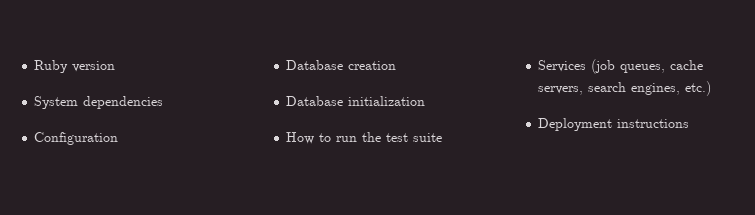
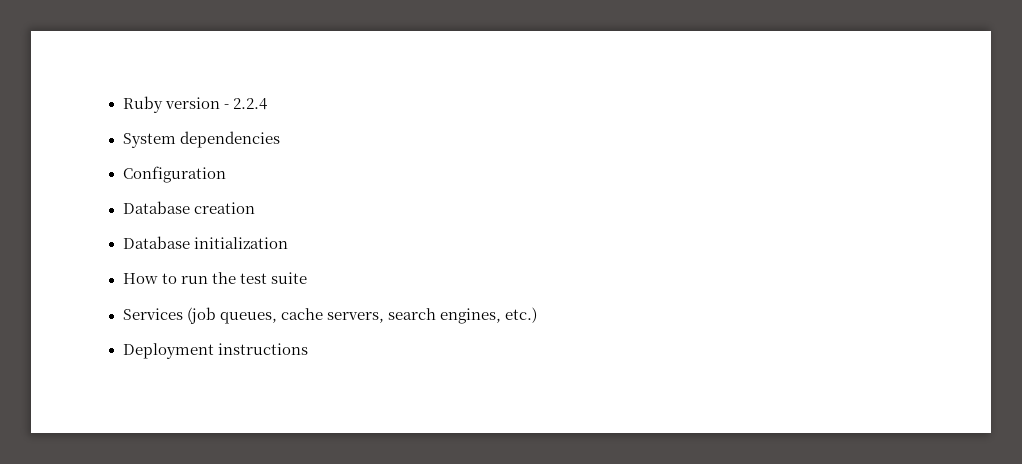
(116, 66) none -> [223,98,267,110] - 2.2.4

